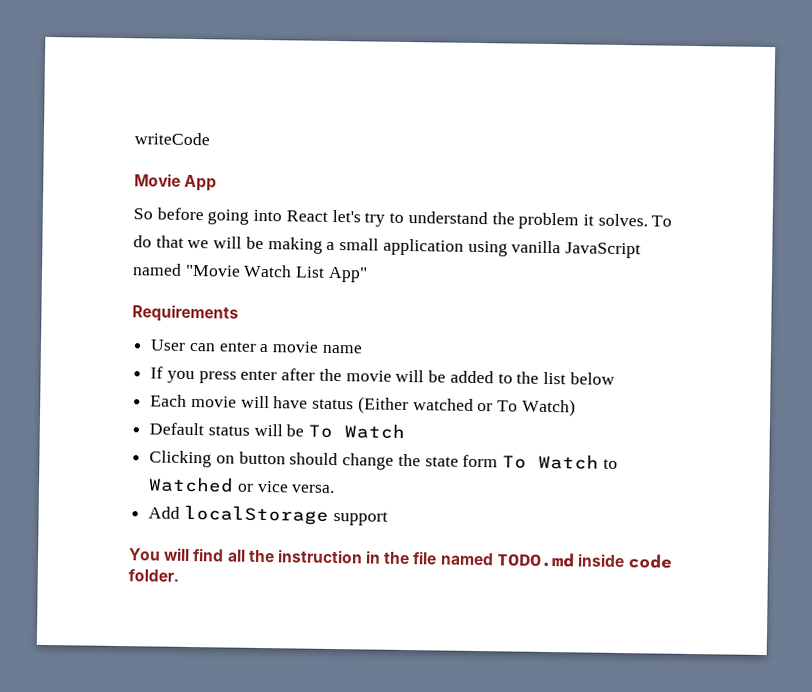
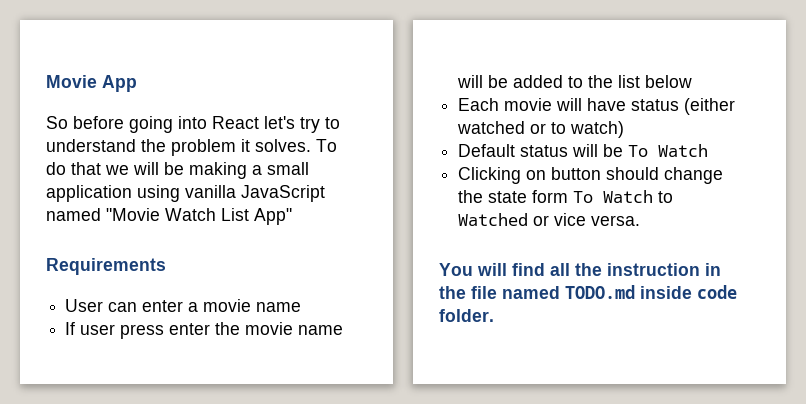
[134,132,210,146] writeCode // -> (46, 81) none
[166,370,195,384] you -> [80,324,116,335] user
[281,368,316,381] after -> (211, 329) none
(392, 376) none -> [298,325,344,335] name
[357,396,409,415] (Either -> [684,98,736,115] (either
[497,398,576,417] To Watch) -> [551,121,625,138] to watch)
[148,504,388,526] // Add localStorage support -> (641, 220) none

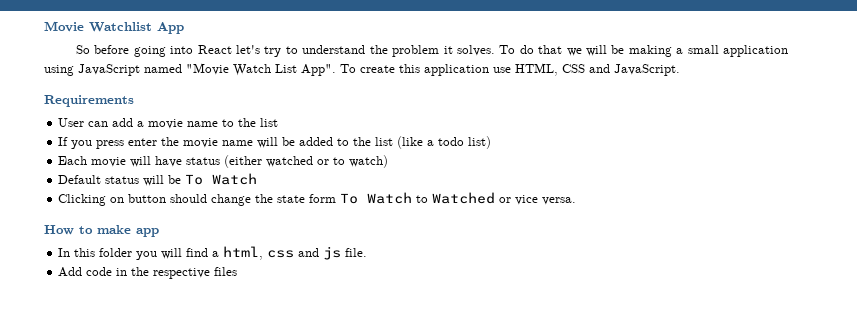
(97, 81) none -> [89,22,152,32] Watchlist
[185,185,236,198] vanilla -> (74, 70) none
[254,208,292,225] App" -> [301,63,680,76] App". To create this application use HTML, CSS and JavaScript.
[142,300,184,312] enter -> [112,118,134,127] add
(302, 307) none -> [222,118,279,127] to the list
[80,324,116,335] user -> [71,140,93,149] you
[645,75,693,88] below -> [397,136,492,149] (like a todo list)
[439,263,721,276] [439,285,737,299] [439,309,494,322] You will find all the instruction in the file named TODO.md inside code folder. -> [44,225,159,237] [58,246,368,260] [58,267,238,279] How to make app // In this folder you will find a html, css and js file. // Add code in the respective files

